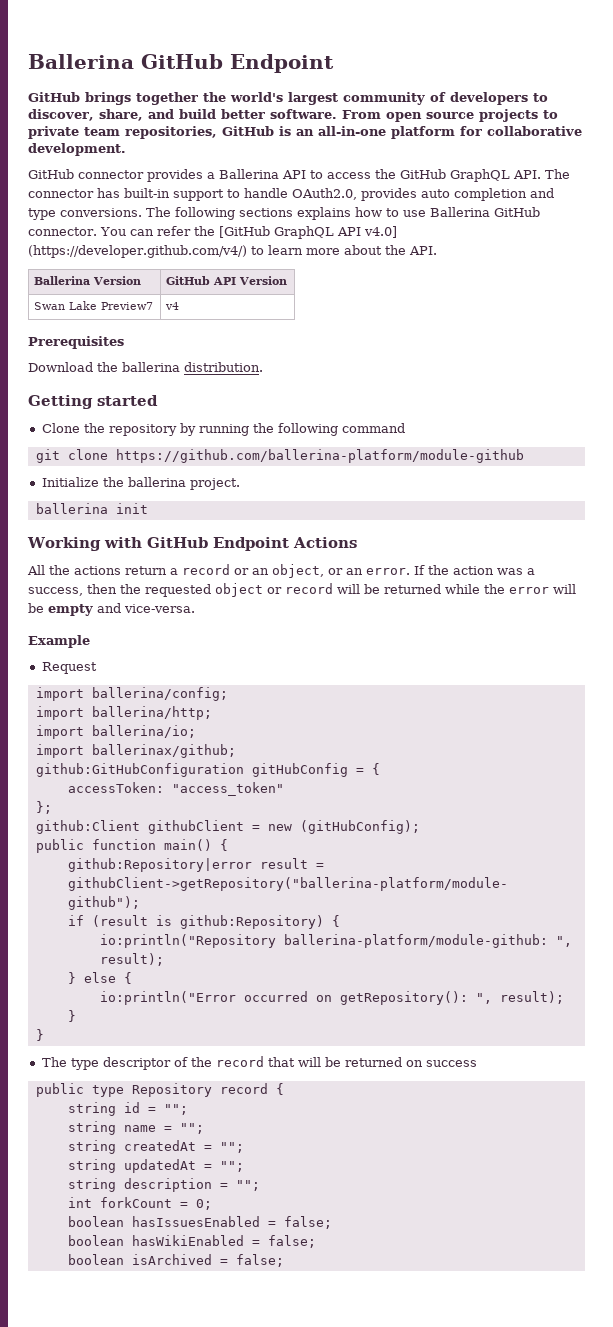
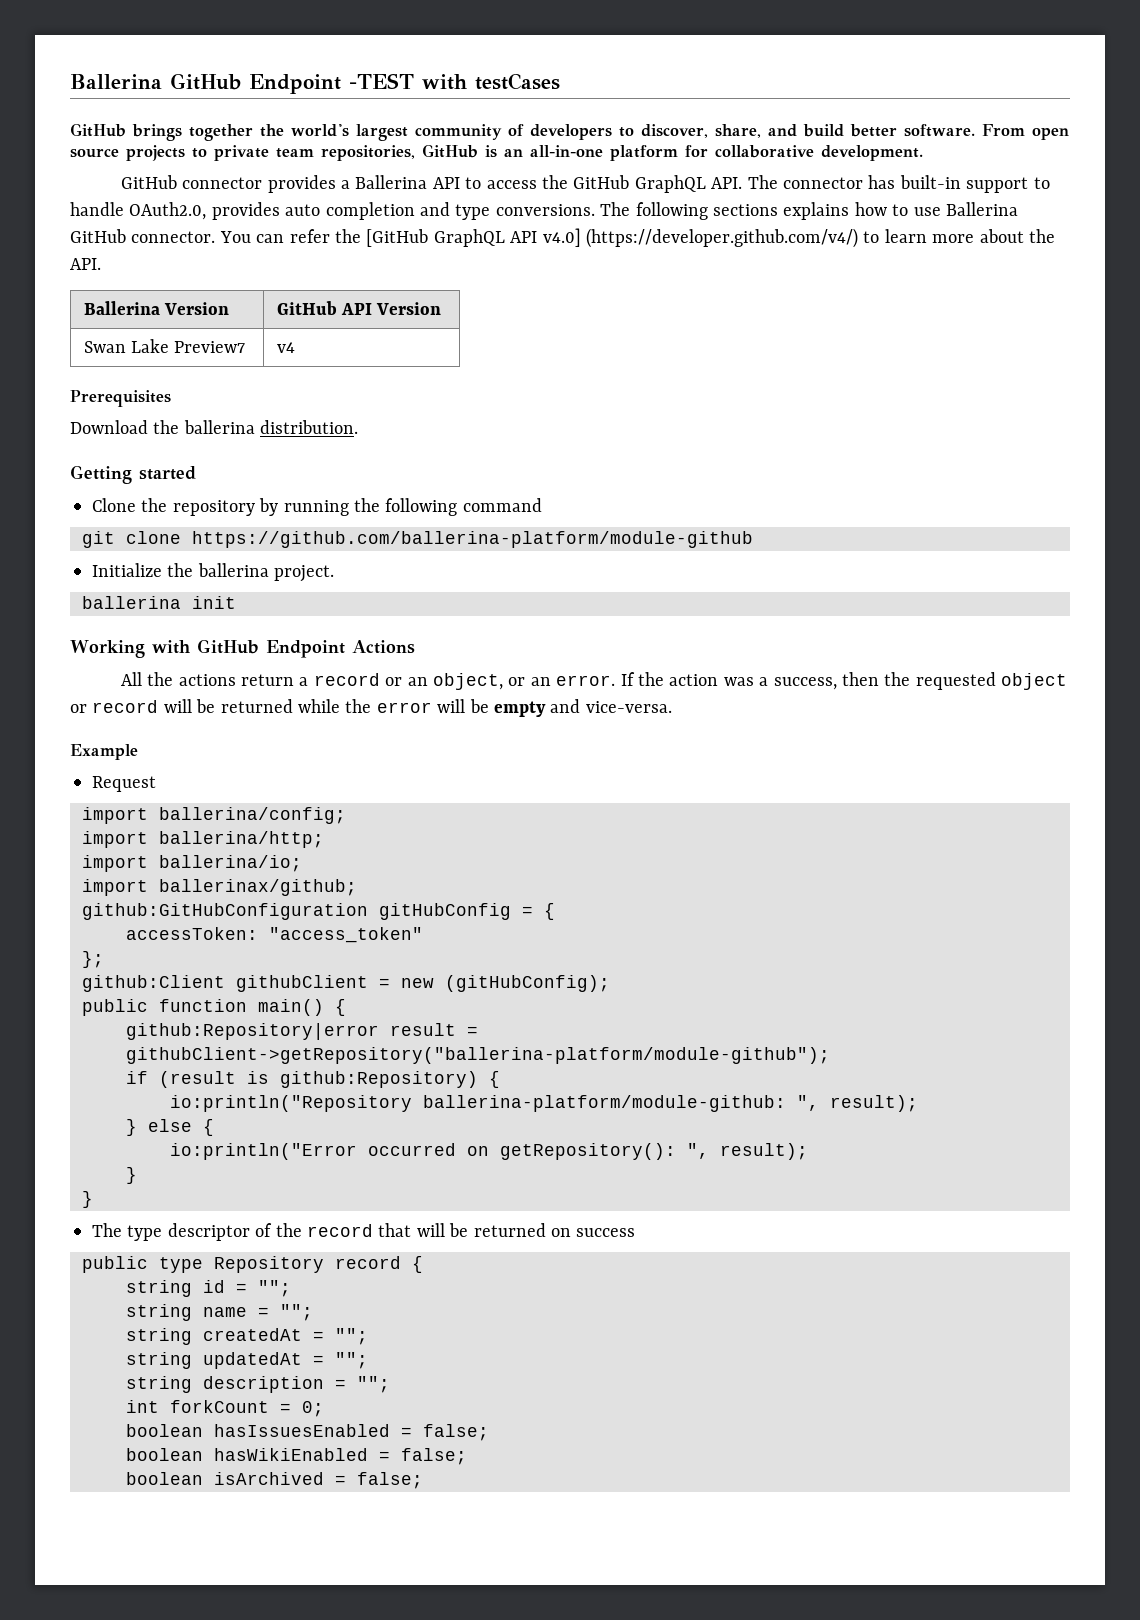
(334, 63) none -> [349,73,560,90] -TEST with testCases

